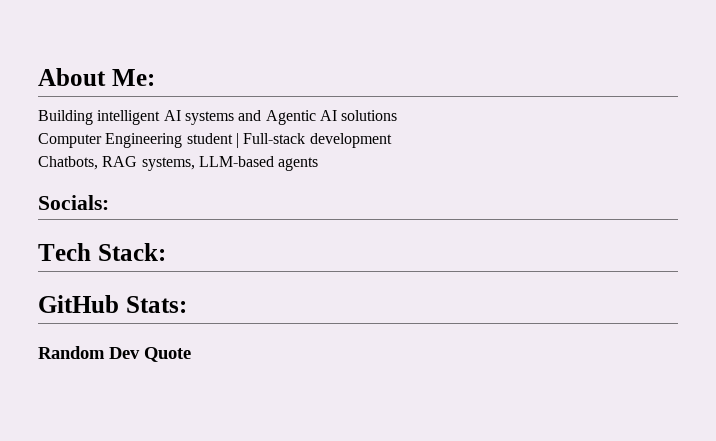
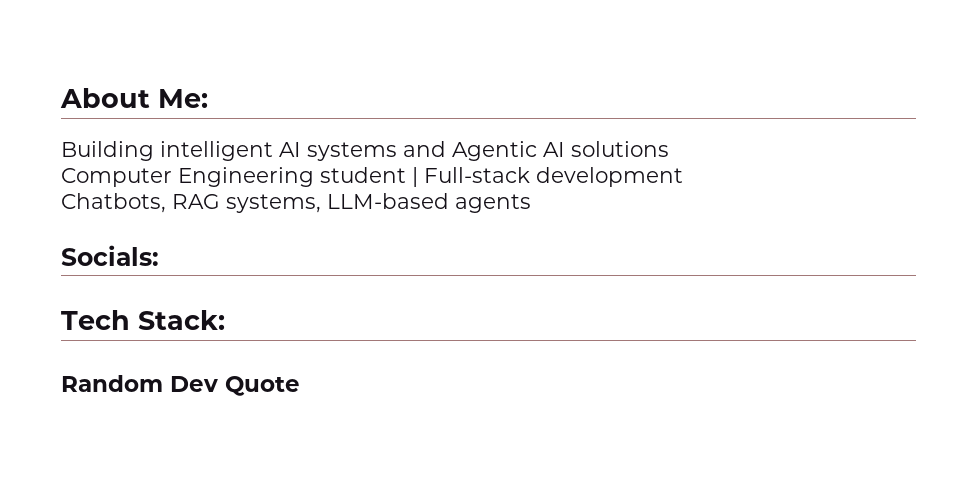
[38,295,187,313] // GitHub Stats: -> (225, 320) none

